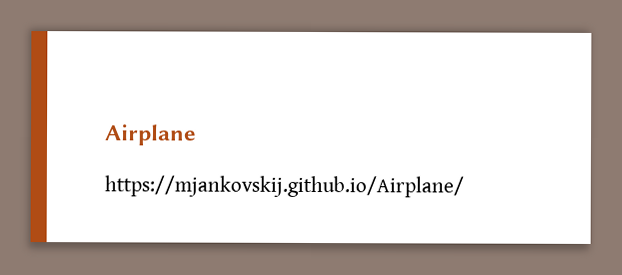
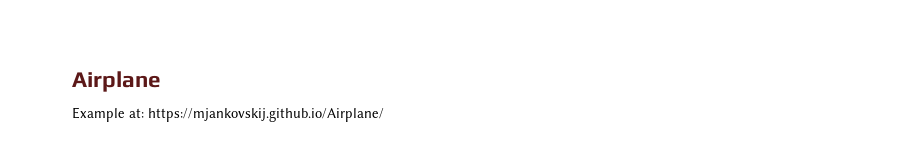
(197, 135) none -> [72,107,144,122] Example at:

